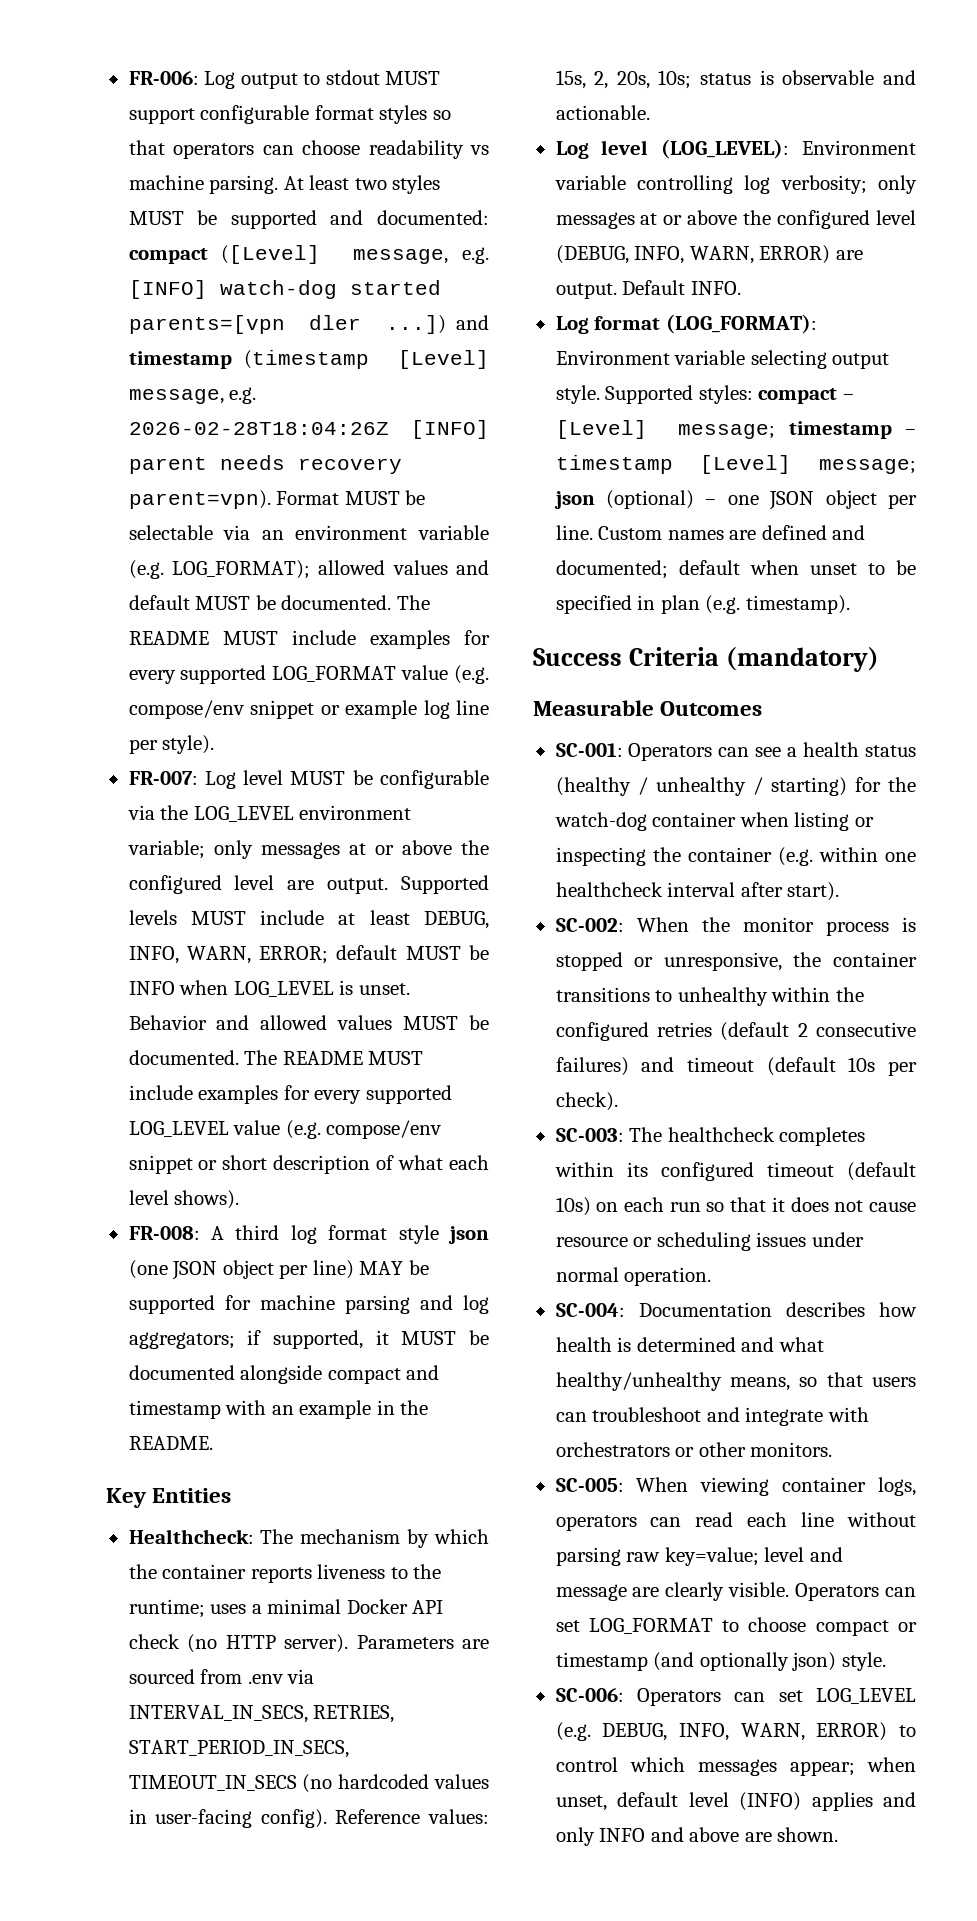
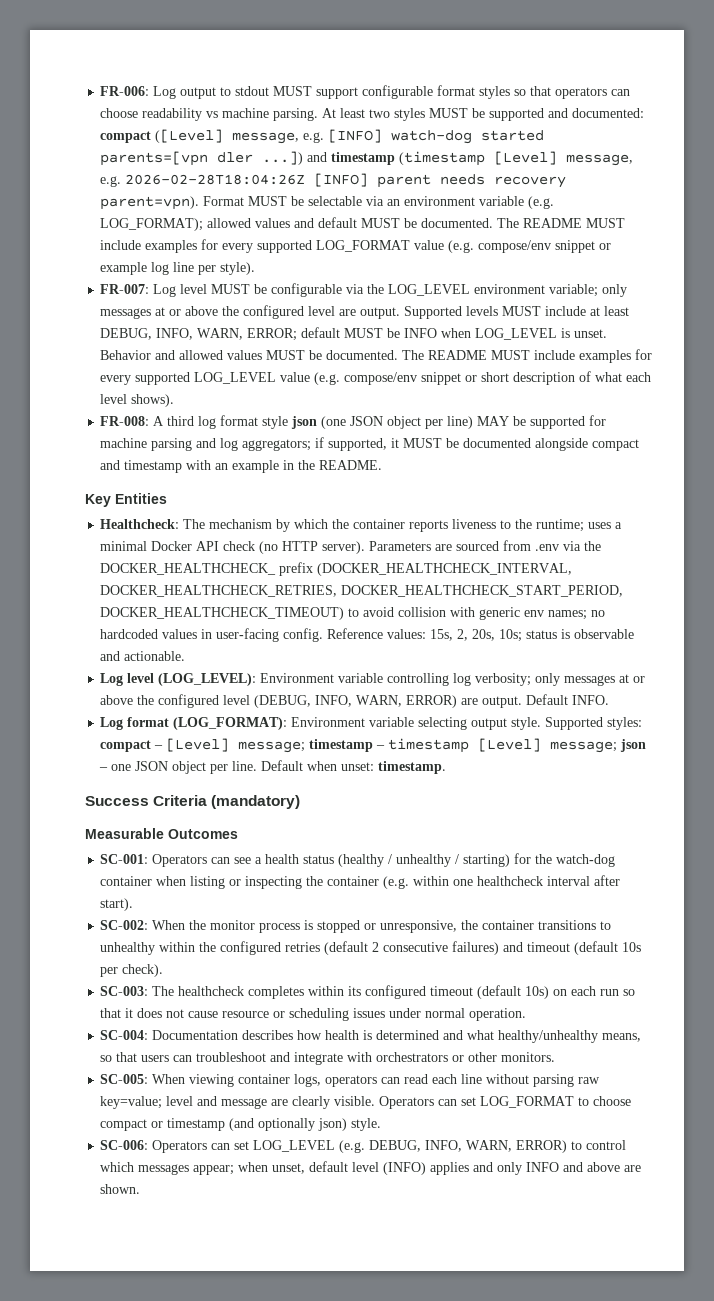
[128,1705,395,1723] [128,1740,349,1758] [128,1774,333,1793] INTERVAL_IN_SECS, RETRIES, START_PERIOD_IN_SECS, TIMEOUT_IN_SECS (no -> [584,541,602,551] [100,562,573,576] [100,585,624,597] [100,607,606,620] the DOCKER_HEALTHCHECK_ prefix (DOCKER_HEALTHCHECK_INTERVAL, DOCKER_HEALTHCHECK_RETRIES, DOCKER_HEALTHCHECK_START_PERIOD, DOCKER_HEALTHCHECK_TIMEOUT) to avoid collision with generic env names; no
[260,1809,327,1828] config). -> [283,628,324,642] config.
[605,490,694,509] (optional) -> (647, 745) none
[598,525,866,540] [555,560,916,579] [555,595,850,614] Custom names are defined and documented; default when unset to be specified in plan (e.g. timestamp). -> [261,760,447,774] Default when unset: timestamp.

